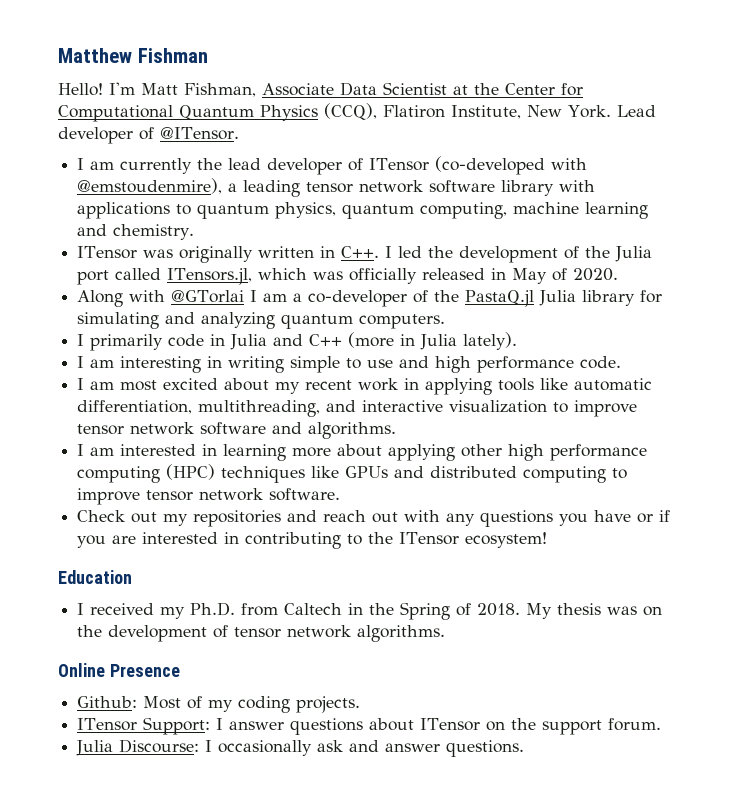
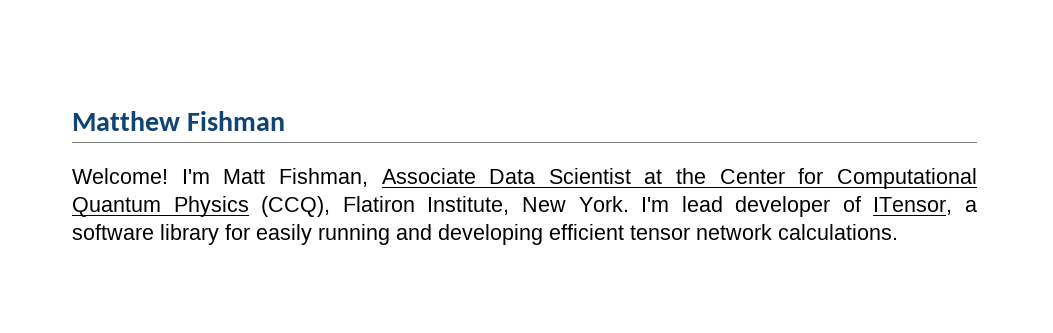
[58,83,103,96] Hello! -> [72,168,168,184] Welcome!
[616,105,656,117] [58,127,239,144] [77,156,588,175] [77,178,596,197] [77,202,649,219] [77,224,195,240] [77,246,653,263] [77,268,619,285] [77,290,663,307] [77,312,446,329] [77,332,518,351] [77,356,622,373] [77,378,653,395] [77,400,638,417] [77,422,397,439] [77,444,648,461] [77,464,628,483] [77,488,341,505] [77,510,671,527] [77,532,548,549] [58,570,132,584] [77,602,663,620] [77,625,446,642] [58,663,180,677] [77,696,361,713] [77,717,662,735] [76,739,525,757] Lead developer of @ITensor. // I am currently the lead developer of ITensor (co-developed with @emstoudenmire), a leading tensor network software library with applications to quantum physics, quantum computing, machine learning and chemistry. // ITensor was originally written in C++. I led the development of the Julia port called ITensors.jl, which was officially released in May of 2020. // Along with @GTorlai I am a co-developer of the PastaQ.jl Julia library for simulating and analyzing quantum computers. // I primarily code in Julia and C++ (more in Julia lately). // I am interesting in writing simple to use and high performance code. // I am most excited about my recent work in applying tools like automatic differentiation, multithreading, and interactive visualization to improve tensor network software and algorithms. // I am interested in learning more about applying other high performance computing (HPC) techniques like GPUs and distributed computing to improve tensor network software. // Check out my repositories and reach out with any questions you have or if you are interested in contributing to the ITensor ecosystem! // Education // I received my Ph.D. from Caltech in the Spring of 2018. My thesis was on the development of tensor network algorithms. // Online Presence // Github: Most of my coding projects. // ITensor Support: I answer questions about ITensor on the support forum. // Julia Discourse: I occasionally ask and answer questions. -> [641,196,978,217] [72,224,898,245] I'm lead developer of ITensor, a software library for easily running and developing efficient tensor network calculations.

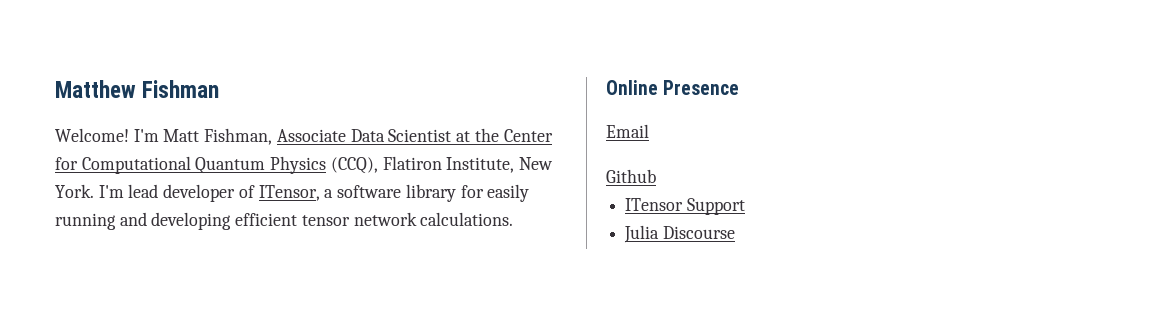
(898, 232) none -> [606,80,740,95] [606,124,649,138] [606,169,656,183] [625,198,745,215] [624,225,735,243] // Online Presence // Email // Github // ITensor Support // Julia Discourse

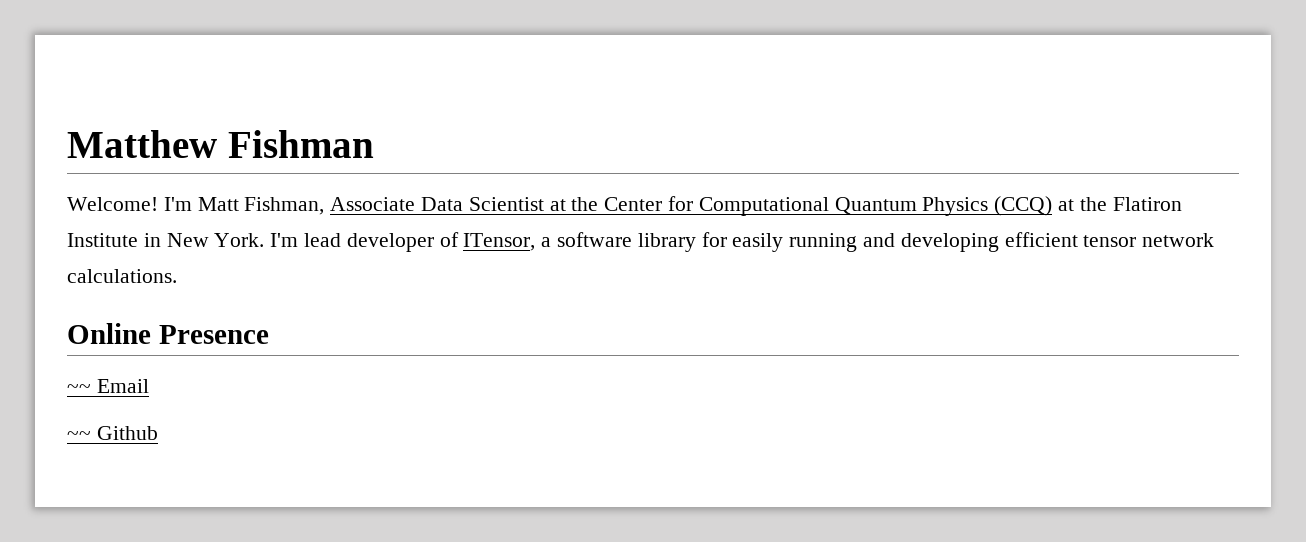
[330,156,515,174] (CCQ), Flatiron Institute, -> [994,196,1182,216] [67,233,161,247] (CCQ) at the Flatiron Institute in
(740, 87) none -> [67,384,91,393] ~~
(649, 131) none -> [67,431,91,440] ~~
[625,198,745,215] [624,225,735,243] // ITensor Support // Julia Discourse -> (158, 433) none

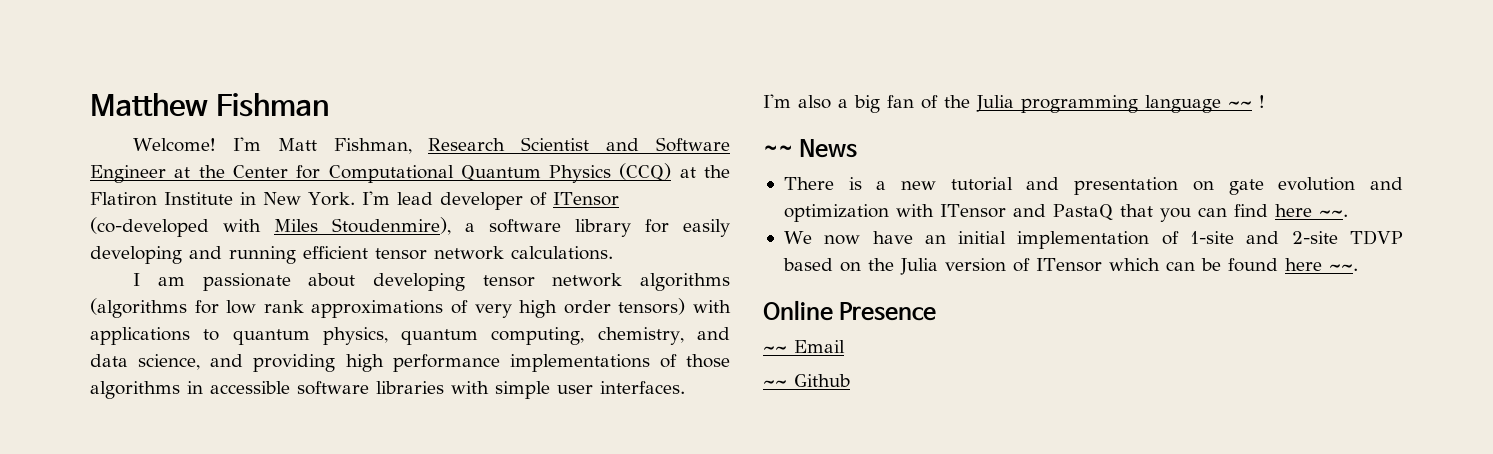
[330,197,544,211] Associate Data Scientist -> [428,137,730,152] [90,165,166,183] Research Scientist and Software Engineer
[463,233,536,251] ITensor, -> [552,192,619,206] [90,217,451,237] ITensor (co-developed with Miles Stoudenmire),
[789,233,999,252] running and developing -> [90,246,296,264] developing and running
(177, 276) none -> [133,273,730,291] [90,298,732,318] [90,327,730,345] [90,354,730,372] [90,381,685,399] [763,94,1265,113] [763,139,858,158] [783,177,1403,195] [783,204,1348,222] [783,230,1403,249] [782,258,1358,275] // I am passionate about developing tensor network algorithms (algorithms for low rank approximations of very high order tensors) with applications to quantum physics, quantum computing, chemistry, and data science, and providing high performance implementations of those algorithms in accessible software libraries with simple user interfaces. // I'm also a big fan of the Julia programming language ~~ ! // ~~ News // There is a new tutorial and presentation on gate evolution and optimization with ITensor and PastaQ that you can find here ~~. // We now have an initial implementation of 1-site and 2-site TDVP based on the Julia version of ITensor which can be found here ~~.

